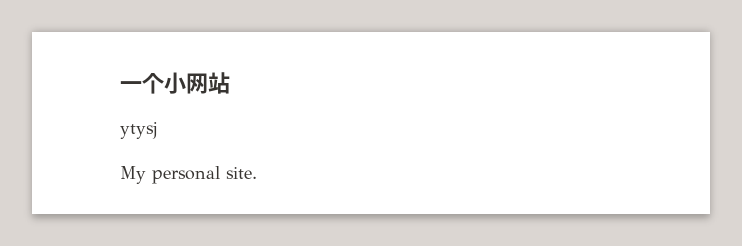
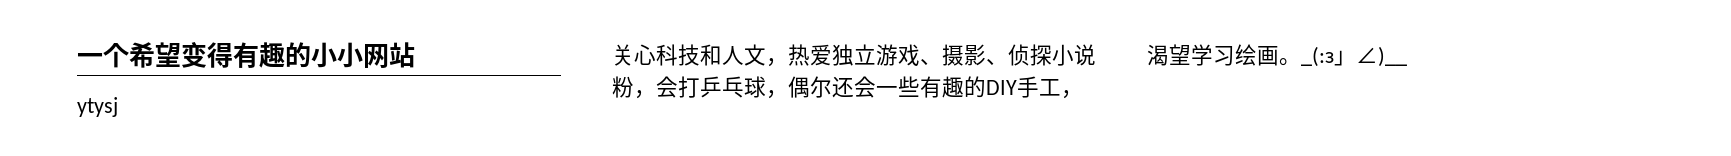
(164, 83) none -> [129,42,337,68] 希望变得有趣的小
[120,166,257,184] My personal site. -> [612,44,1096,67] [612,76,1083,99] [1147,44,1407,67] 关心科技和人文，热爱独立游戏、摄影、侦探小说粉，会打乒乓球，偶尔还会一些有趣的DIY手工，渴望学习绘画。_(:з」∠)__

